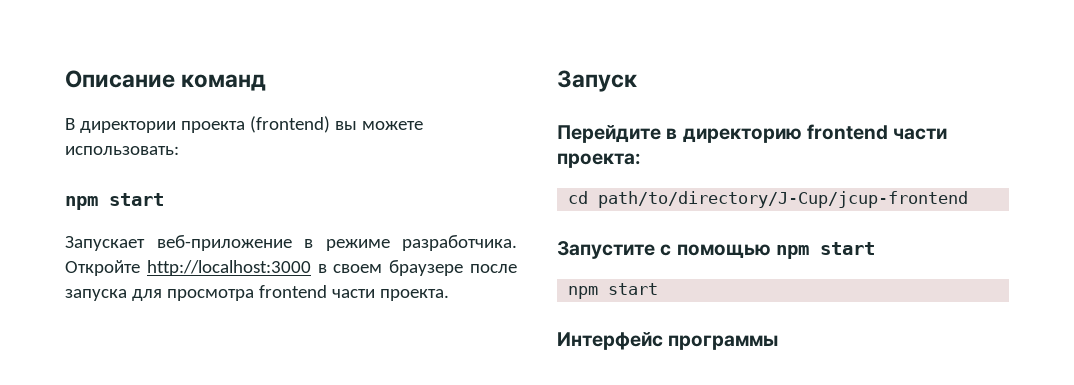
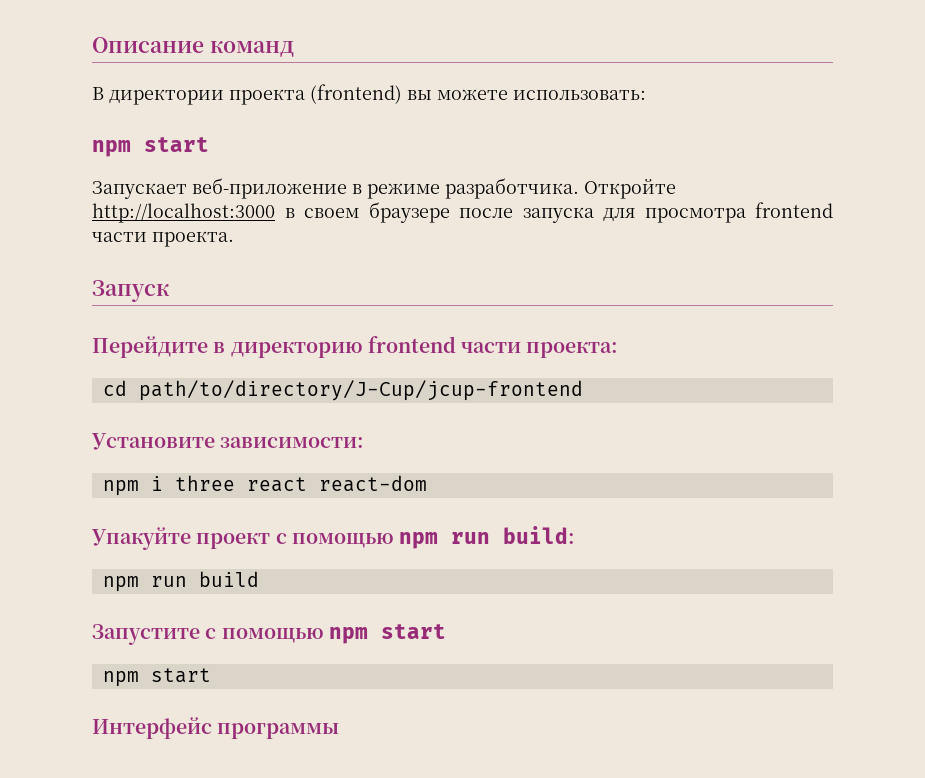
(969, 199) none -> [92,433,365,450] [102,475,427,496] [92,526,576,550] [102,571,259,592] // Установите зависимости: // npm i three react react-dom // Упакуйте проект с помощью npm run build: // npm run build

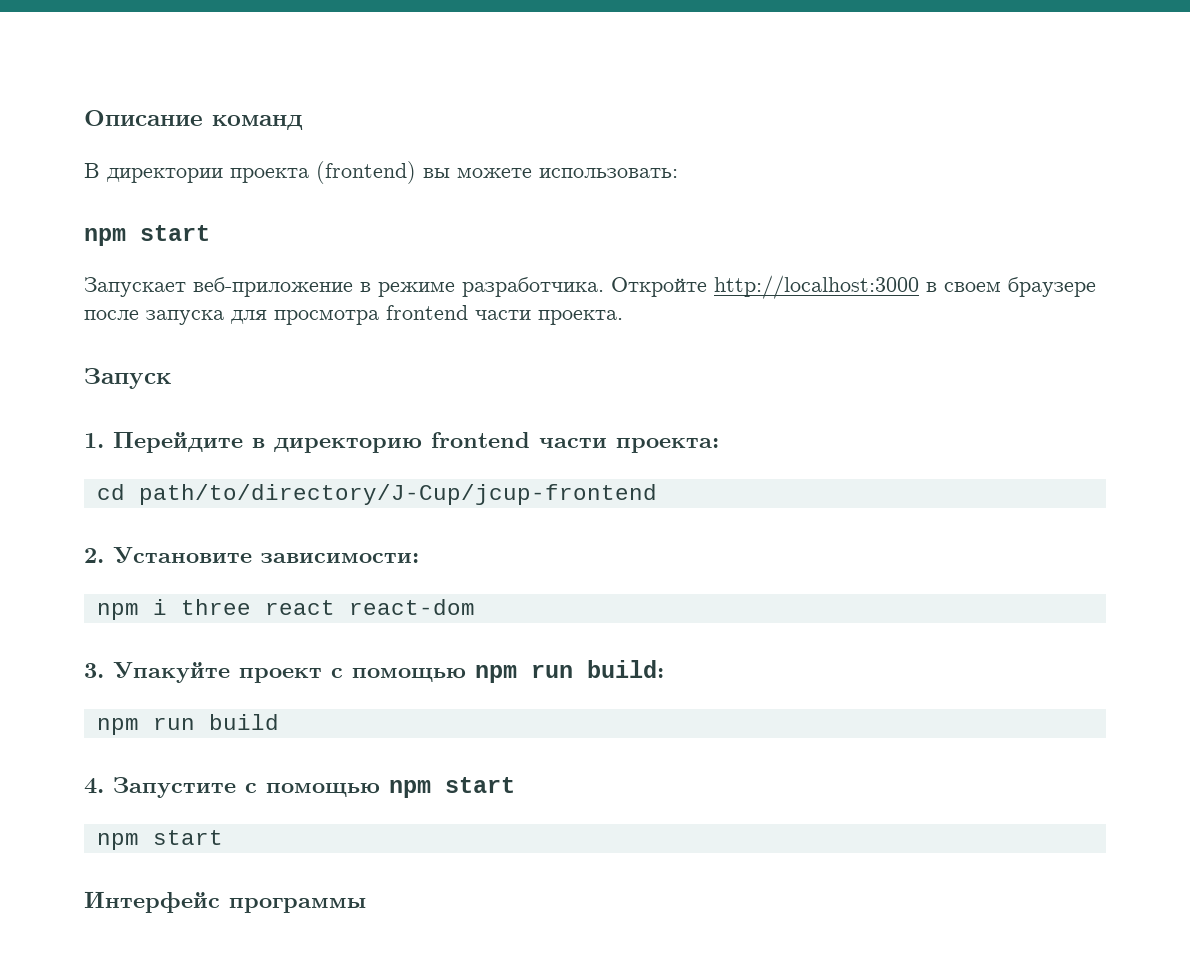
(170, 291) none -> [84,433,104,448] 1.
(583, 390) none -> [84,548,104,563] 2.
(427, 483) none -> [84,663,104,678] 3.
(259, 579) none -> [84,778,104,794] 4.

